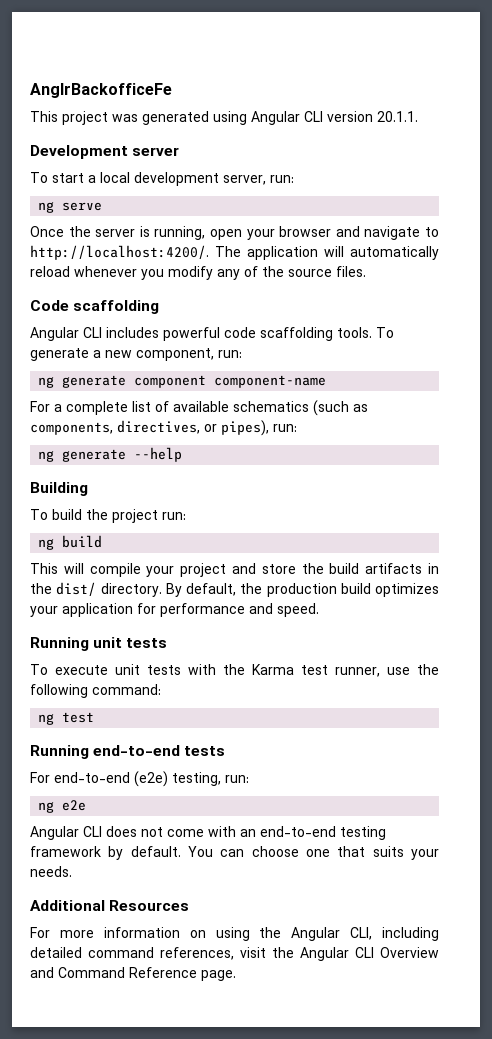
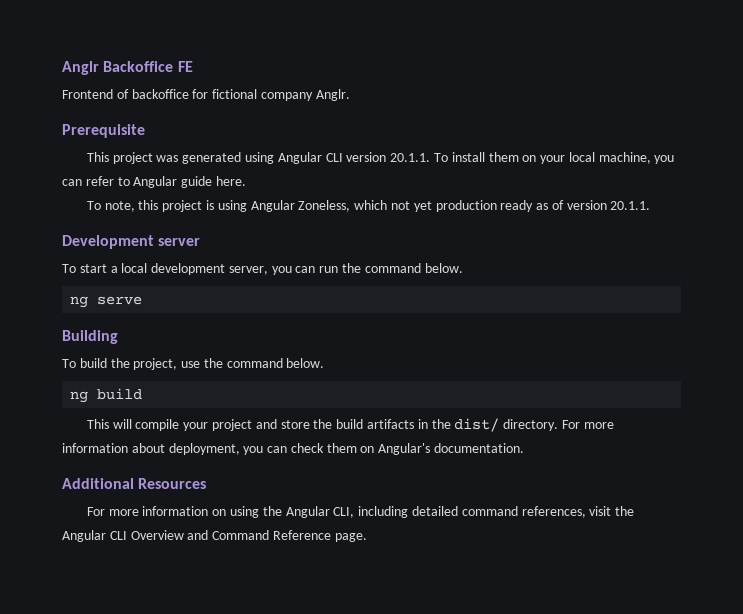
[30,83,172,98] AnglrBackofficeFe -> [62,61,193,75] [62,89,350,101] [62,124,145,138] Anglr Backoffice FE // Frontend of backoffice for fictional company Anglr. // Prerequisite
(418, 116) none -> [433,152,675,164] [62,176,246,188] [86,200,651,212] To install them on your local machine, you can refer to Angular guide here. // To note, this project is using Angular Zoneless, which not yet production ready as of version 20.1.1.
[270,175,294,183] [38,202,103,213] [30,226,439,240] [30,245,439,260] [30,266,366,280] [30,300,160,314] [30,327,394,341] [30,348,242,361] [38,375,327,388] [30,400,368,416] [30,420,297,436] [38,447,183,462] run: // ng serve // Once the server is running, open your browser and navigate to http://localhost:4200/. The application will automatically reload whenever you modify any of the source files. // Code scaffolding // Angular CLI includes powerful code scaffolding tools. To generate a new component, run: // ng generate component component-name // For a complete list of available schematics (such as components, directives, or pipes), run: // ng generate --help -> [271,263,463,275] [70,296,143,308] you can run the command below. // ng serve
[112,509,186,523] project run: -> [133,358,325,370] project, use the command below.
[165,583,439,597] [30,603,319,617] [30,637,168,651] [30,664,439,677] [30,684,161,698] [38,712,95,725] [30,745,226,759] [30,771,249,787] [38,800,87,813] [30,826,386,840] [30,846,439,860] [30,866,72,877] By default, the production build optimizes your application for performance and speed. // Running unit tests // To execute unit tests with the Karma test runner, use the following command: // ng test // Running end-to-end tests // For end-to-end (e2e) testing, run: // ng e2e // Angular CLI does not come with an end-to-end testing framework by default. You can choose one that suits your needs. -> [561,420,614,429] [62,443,525,455] For more information about deployment, you can check them on Angular's documentation.

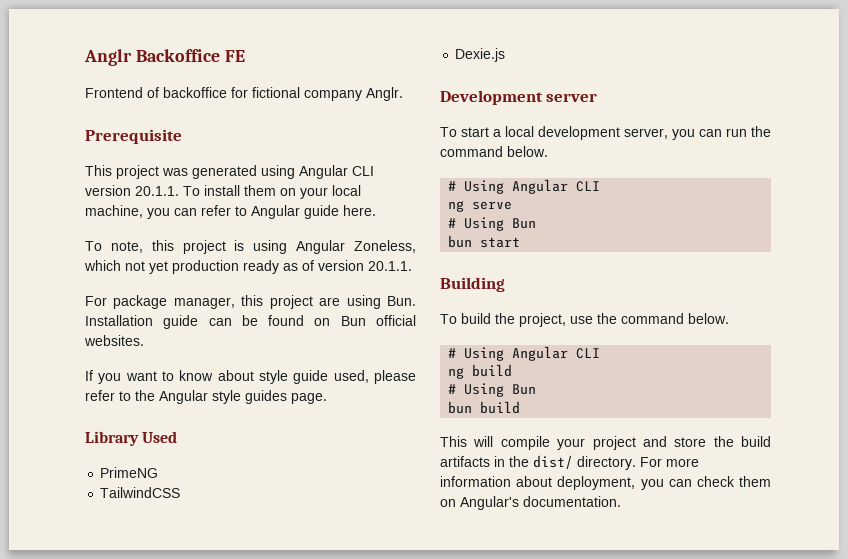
(651, 205) none -> [85,295,416,309] [85,315,416,329] [84,335,144,346] [85,370,416,384] [85,390,327,404] [85,431,178,446] [100,467,159,478] [100,487,181,498] [455,48,506,62] // For package manager, this project are using Bun. Installation guide can be found on Bun official websites. // If you want to know about style guide used, please refer to the Angular style guides page. // Library Used // PrimeNG // TailwindCSS // Dexie.js
[70,296,143,308] ng serve -> [448,179,601,194] [448,201,513,212] [448,217,537,231] [448,235,521,248] # Using Angular CLI // ng serve // # Using Bun // bun start
[70,391,89,403] ng -> [448,346,601,361] [448,364,513,379] [448,383,537,397] [448,401,473,414] # Using Angular CLI // ng build // # Using Bun // bun
[62,478,207,489] [86,506,635,518] [62,530,367,542] // Additional Resources // For more information on using the Angular CLI, including detailed command references, visit the Angular CLI Overview and Command Reference page. -> (621, 501) none

